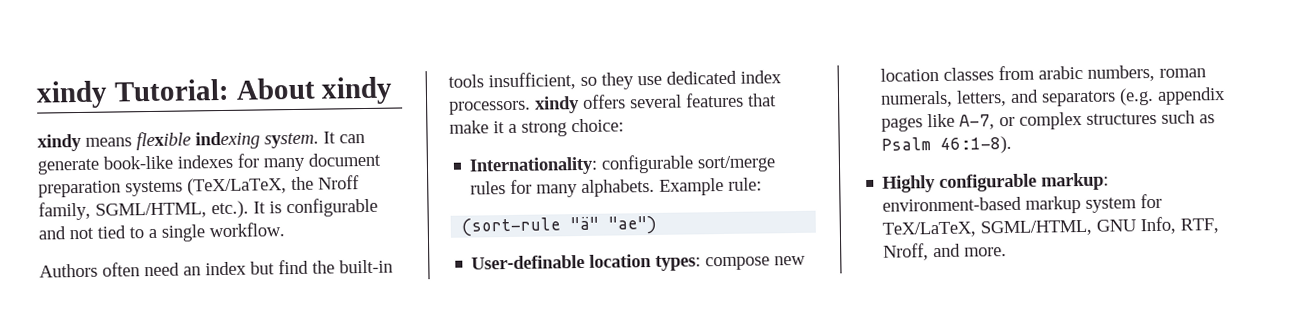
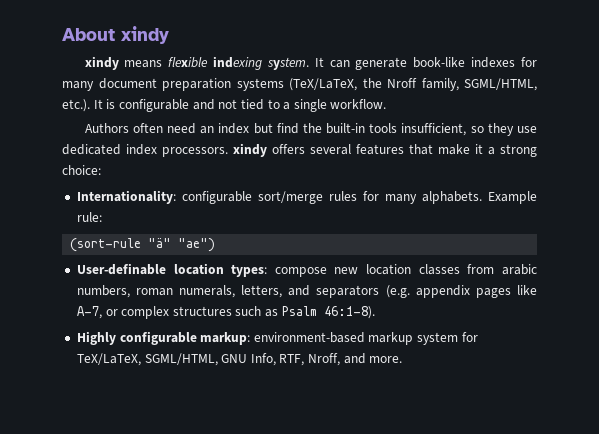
[36,78,230,109] xindy Tutorial: -> (62, 34) none

